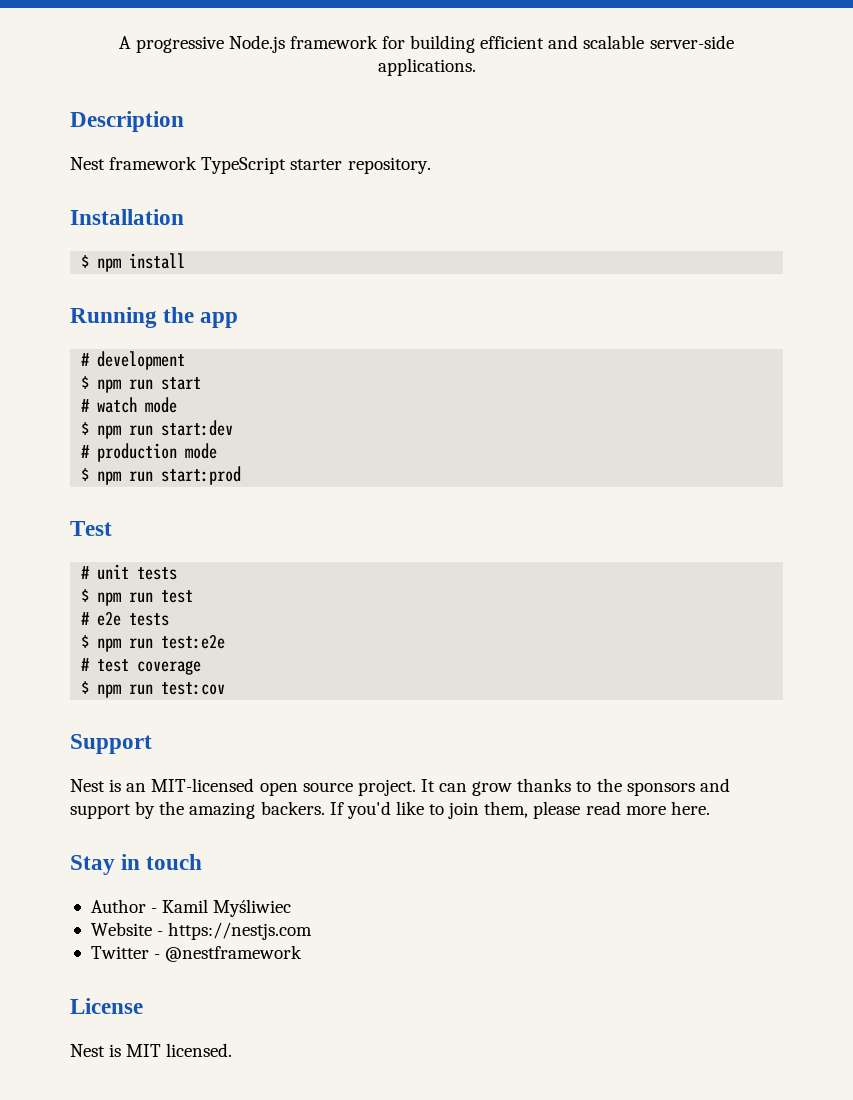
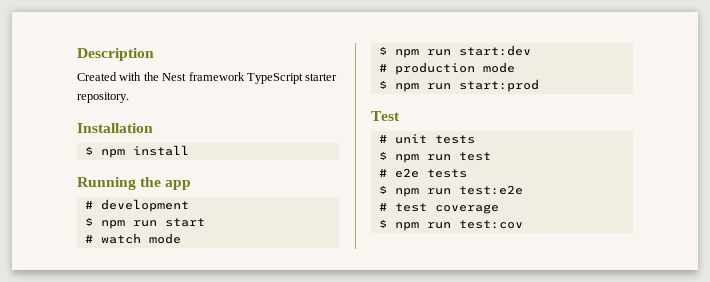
[119,35,734,53] [377,58,476,76] [70,111,184,132] A progressive Node.js framework for building efficient and scalable server-side applications. // Description // -> [77,48,154,61] [77,72,159,81] Description // Created with the
[70,734,152,754] [70,778,730,796] [70,801,710,819] [70,854,203,875] [90,899,292,917] [90,922,313,940] [90,945,303,962] [70,998,143,1014] [70,1043,233,1057] // Support // Nest is an MIT-licensed open source project. It can grow thanks to the sponsors and support by the amazing backers. If you'd like to join them, please read more here. // Stay in touch // Author - Kamil Myśliwiec // Website - https://nestjs.com // Twitter - @nestframework // License // Nest is MIT licensed. -> (523, 224) none

